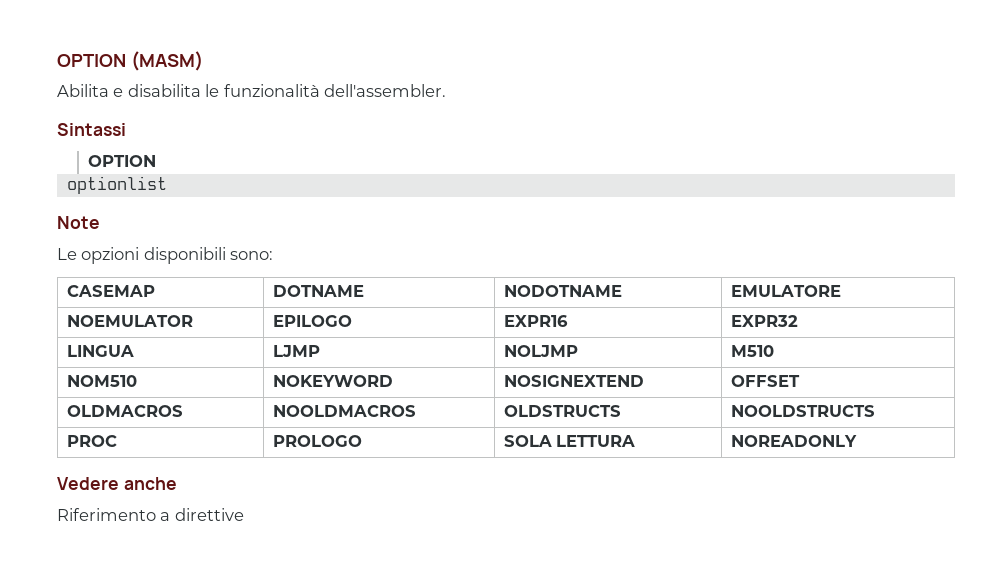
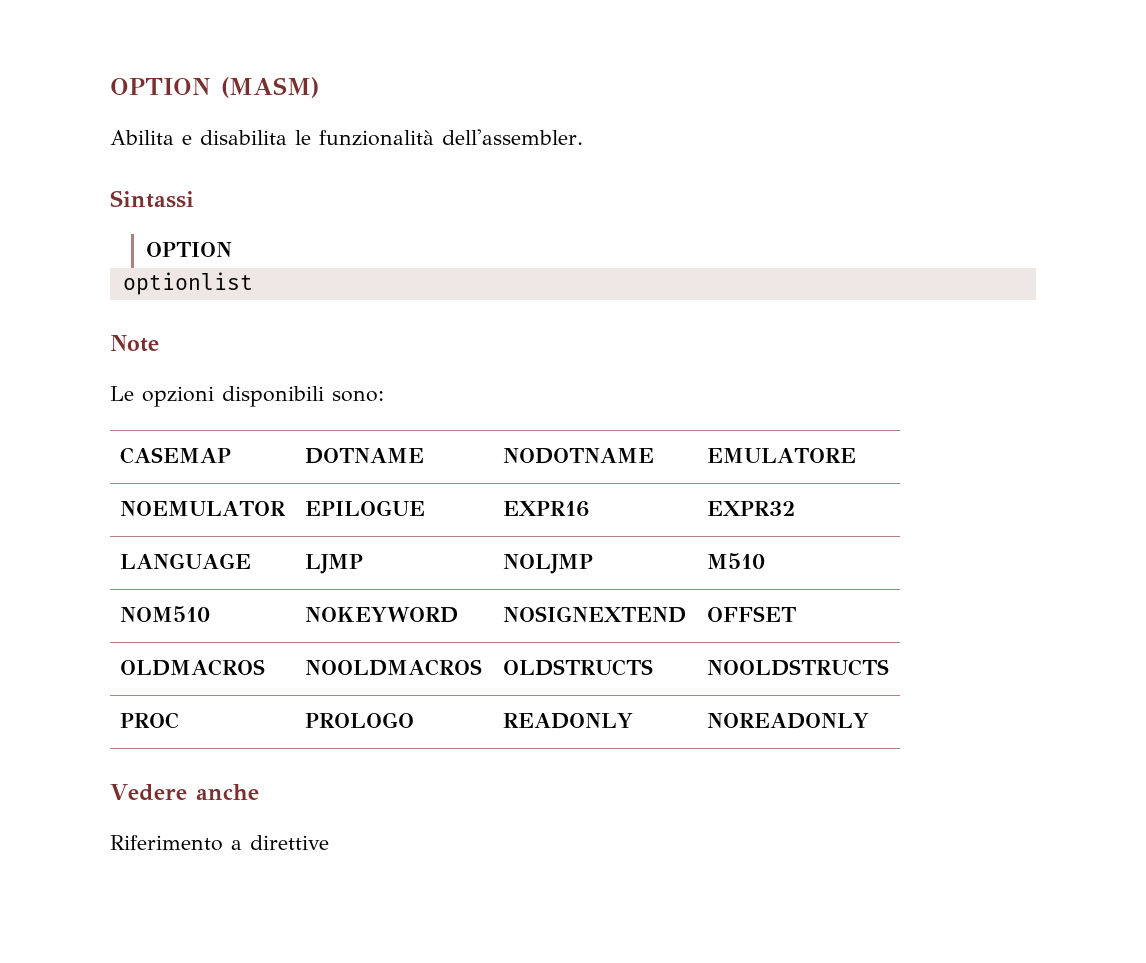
[272,315,352,327] EPILOGO -> [304,500,425,516] EPILOGUE
[66,345,134,357] LINGUA -> [119,553,251,569] LANGUAGE
[503,435,636,447] SOLA LETTURA -> [502,713,633,729] READONLY

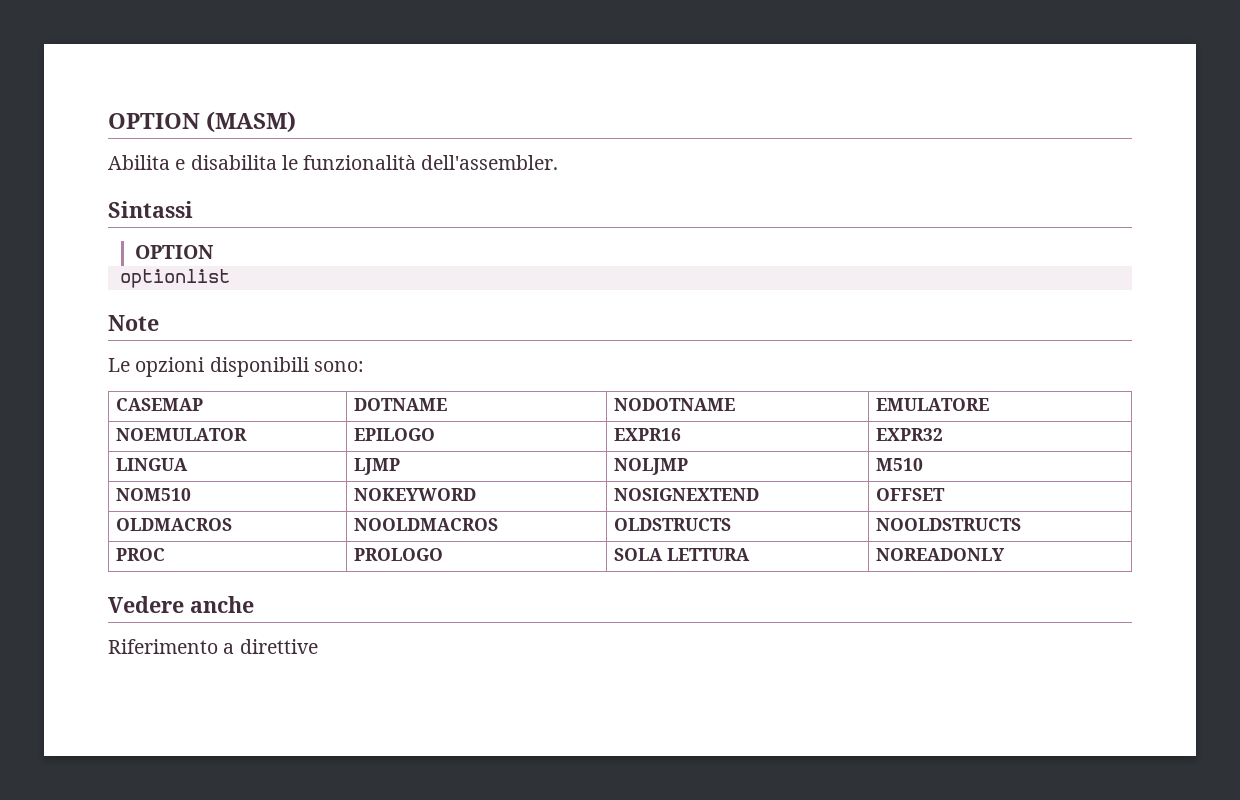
[304,500,425,516] EPILOGUE -> [354,428,436,441] EPILOGO
[119,553,251,569] LANGUAGE -> [116,458,189,471] LINGUA
[502,713,633,729] READONLY -> [614,548,751,561] SOLA LETTURA

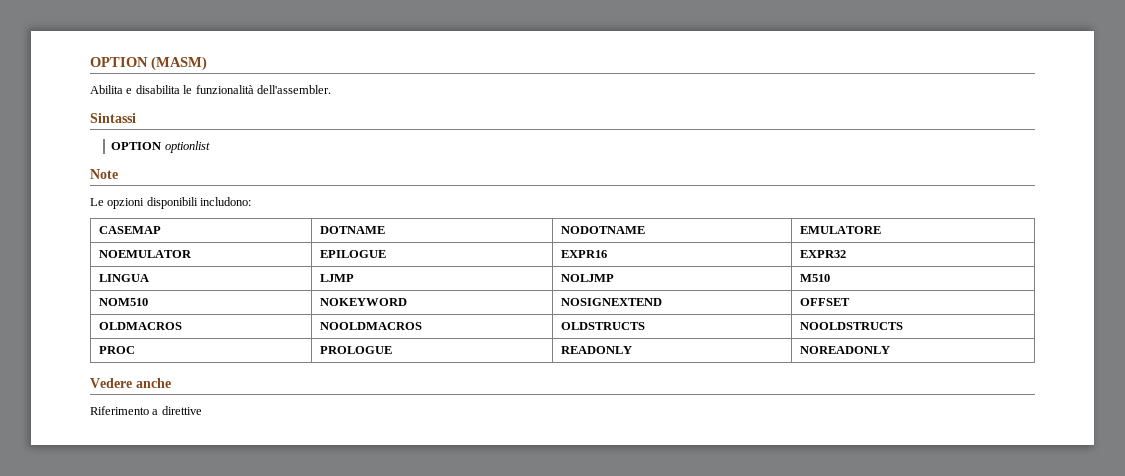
(214, 252) // -> (162, 146) none
[313,361,364,372] sono: -> [200,197,252,206] includono:
[354,428,436,441] EPILOGO -> [319,250,386,258] EPILOGUE
[354,548,444,561] [614,548,751,561] PROLOGO | SOLA LETTURA -> [319,346,392,354] [560,346,632,354] PROLOGUE | READONLY

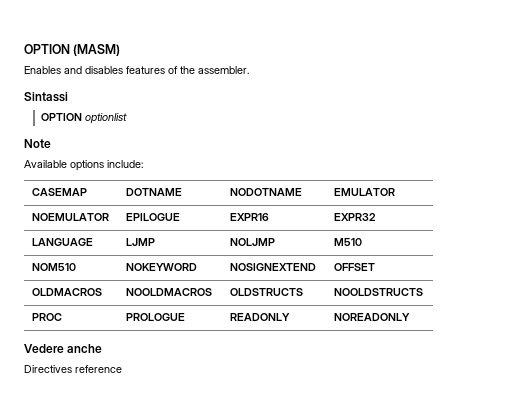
[90,85,331,94] Abilita e disabilita le funzionalità dell'assembler. -> [24,66,249,74] Enables and disables features of the assembler.
[90,197,252,209] Le opzioni disponibili includono: -> [24,160,143,171] Available options include:
[799,226,881,234] EMULATORE -> [334,188,396,196] EMULATOR
[98,274,149,282] LINGUA -> [32,238,94,246] LANGUAGE
[90,406,202,415] Riferimento a direttive -> [24,365,122,373] Directives reference

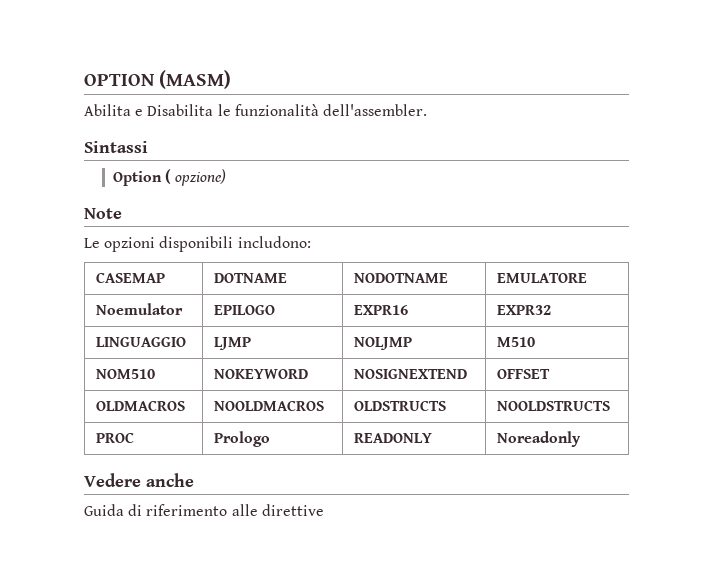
[24,66,249,74] [24,92,68,102] [40,113,127,124] [24,139,51,148] [24,160,143,171] Enables and disables features of the assembler. // Sintassi // OPTION optionlist // Note // Available options include: -> [84,104,427,116] [84,141,148,153] [113,169,226,186] [84,208,122,219] [84,236,311,252] Abilita e Disabilita le funzionalità dell'assembler. // Sintassi // Option ( opzione) // Note // Le opzioni disponibili includono:
[334,188,396,196] [32,213,110,221] [126,213,181,221] EMULATOR // NOEMULATOR | EPILOGUE -> [497,273,588,283] [96,303,184,315] [214,305,276,315] EMULATORE // Noemulator | EPILOGO
[32,238,94,246] LANGUAGE -> [96,337,187,347] LINGUAGGIO
[126,313,186,321] PROLOGUE -> [214,431,271,447] Prologo
[334,313,411,321] NOREADONLY -> [497,431,582,447] Noreadonly
[24,365,122,373] Directives reference -> [84,504,324,516] Guida di riferimento alle direttive

